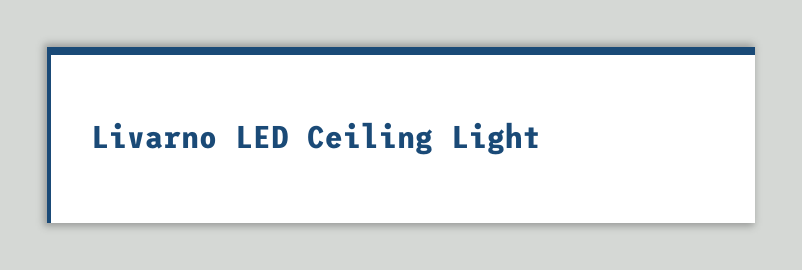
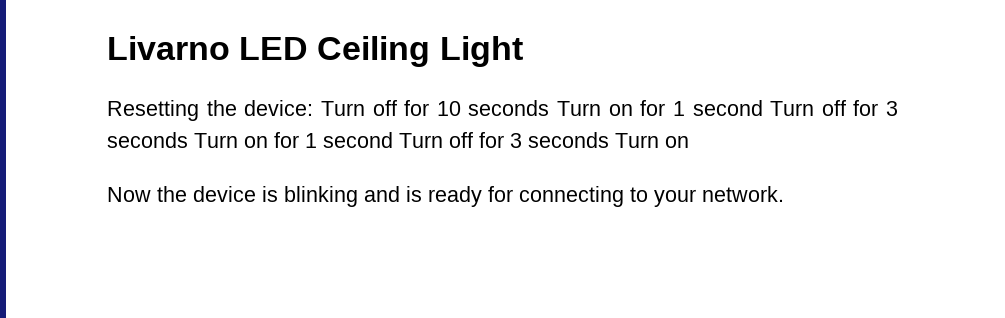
(541, 138) none -> [107,100,898,121] [107,132,689,148] [107,186,784,207] // Resetting the device: Turn off for 10 seconds Turn on for 1 second Turn off for 3 seconds Turn on for 1 second Turn off for 3 seconds Turn on // Now the device is blinking and is ready for connecting to your network.

